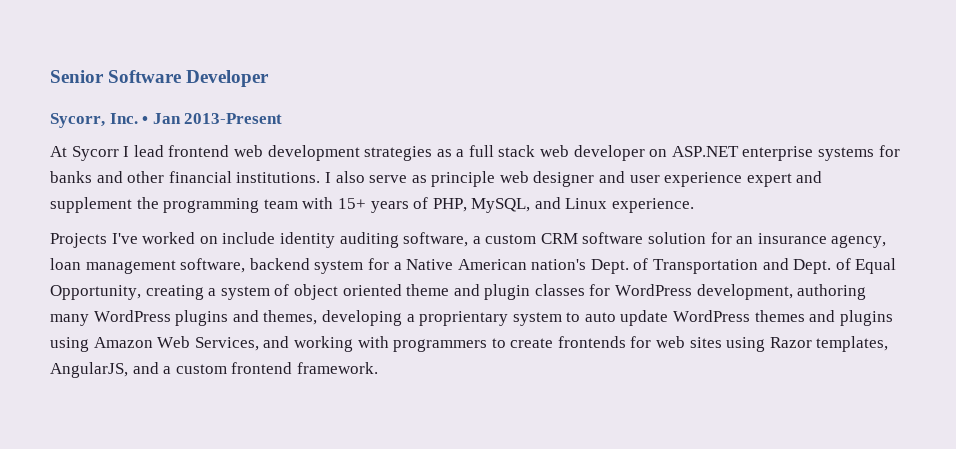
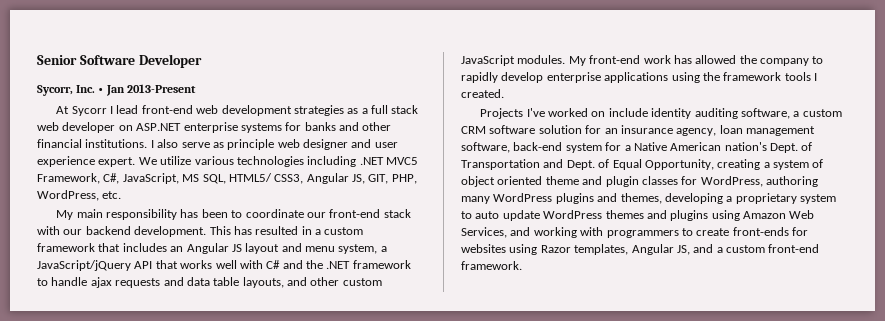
[168,145,230,157] frontend -> [141,105,193,114] front-end
[746,171,823,187] [50,197,695,213] expert and supplement the programming team with 15+ years of PHP, MySQL, and Linux experience. -> [98,156,418,167] [37,173,417,184] [37,190,122,201] [56,209,411,220] [37,226,364,237] [37,243,387,254] [37,260,411,271] [37,277,382,288] [461,55,824,66] [461,72,817,83] [461,89,504,98] expert. We utilize various technologies including .NET MVC5 Framework, C#, JavaScript, MS SQL, HTML5/ CSS3, Angular JS, GIT, PHP, WordPress, etc. // My main responsibility has been to coordinate our front-end stack with our backend development. This has resulted in a custom framework that includes an Angular JS layout and menu system, a JavaScript/jQuery API that works well with C# and the .NET framework to handle ajax requests and data table layouts, and other custom JavaScript modules. My front-end work has allowed the company to rapidly develop enterprise applications using the framework tools I created.
[249,258,310,270] backend -> [513,142,563,151] back-end
[615,284,793,300] WordPress development, -> [700,176,763,187] WordPress,
[419,311,509,326] proprientary -> [735,193,797,204] proprietary
[557,336,722,348] frontends for web sites -> [732,227,808,236] [461,244,506,253] front-ends for websites
[50,362,128,378] AngularJS, -> [631,244,690,255] Angular JS,
[231,362,293,374] frontend -> [768,244,820,253] front-end

